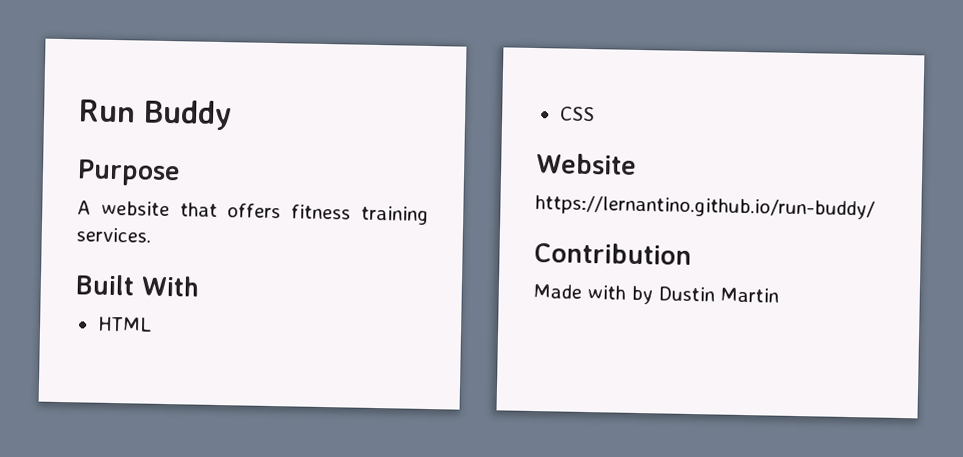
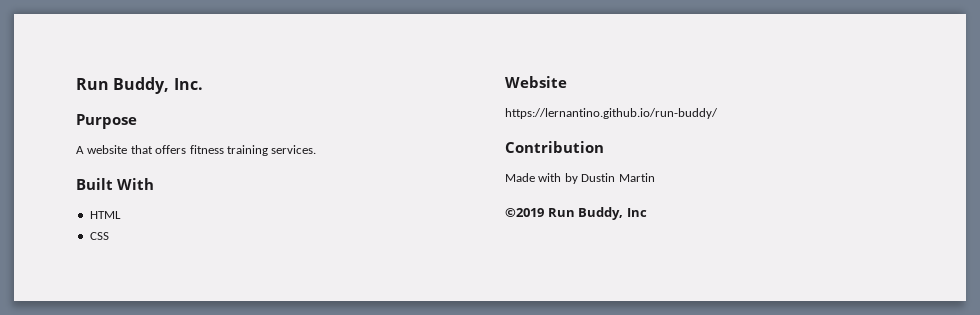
[78,99,232,131] Run Buddy -> [76,77,203,94] Run Buddy, Inc.
(779, 295) none -> [505,207,647,220] // ©2019 Run Buddy, Inc

